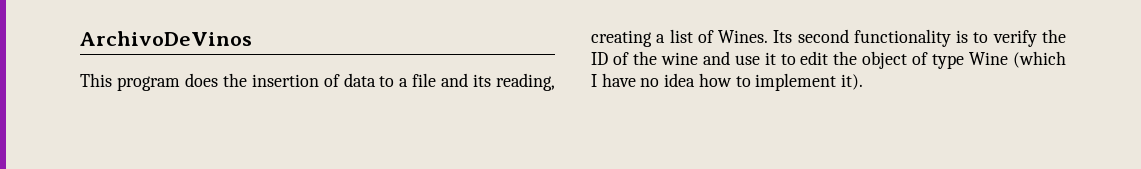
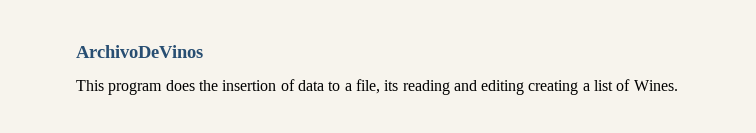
[412,73,556,91] file and its reading, -> [355,79,525,95] file, its reading and editing
[773,29,1066,47] [591,51,1066,69] [591,73,864,91] Its second functionality is to verify the ID of the wine and use it to edit the object of type Wine (which I have no idea how to implement it). -> (678, 85) none

